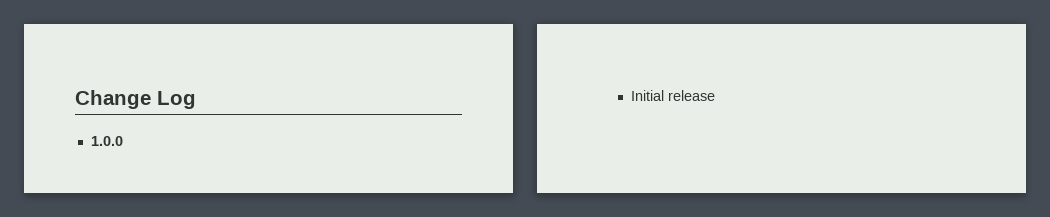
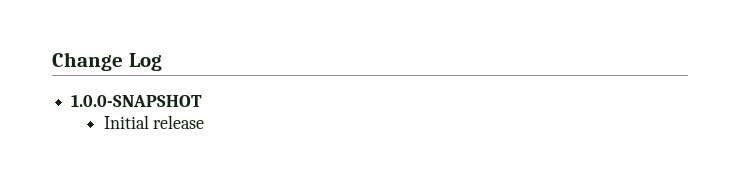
[90,136,123,146] 1.0.0 -> [71,94,203,107] 1.0.0-SNAPSHOT

